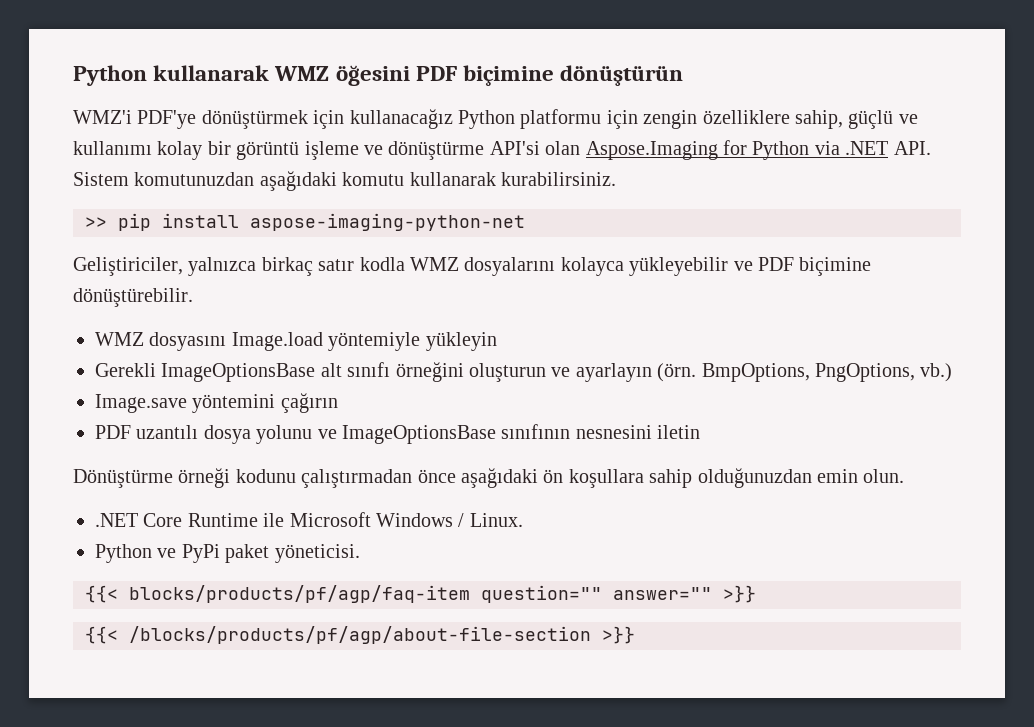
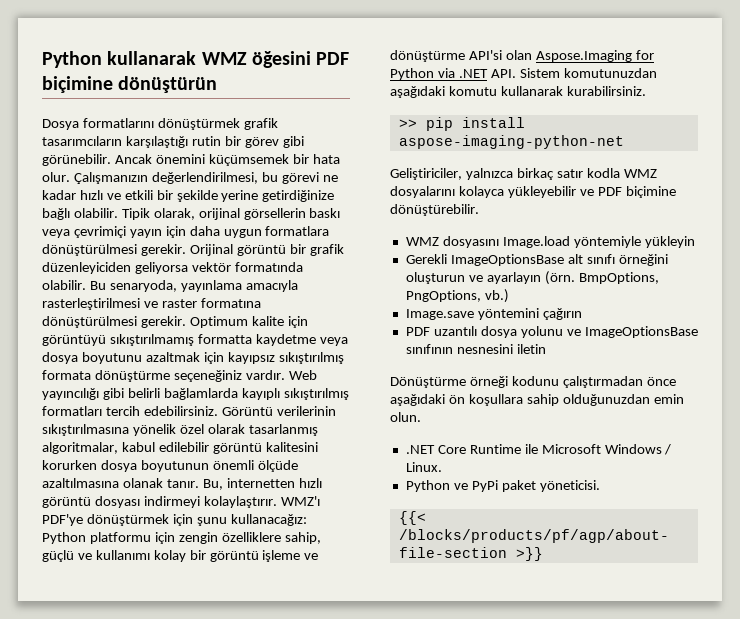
[73,110,132,124] WMZ'i -> [42,118,278,130] [42,136,304,148] [42,154,340,166] [42,172,338,184] [42,190,335,202] [42,208,341,220] [42,226,330,238] [42,244,344,256] [42,262,303,274] [42,280,298,292] [42,298,261,310] [42,316,308,328] [42,334,348,346] [42,352,344,364] [42,370,317,382] [42,388,349,400] [42,406,336,416] [42,424,318,436] [42,442,318,454] [42,460,298,472] [42,478,322,490] [42,496,320,508] Dosya formatlarını dönüştürmek grafik tasarımcıların karşılaştığı rutin bir görev gibi görünebilir. Ancak önemini küçümsemek bir hata olur. Çalışmanızın değerlendirilmesi, bu görevi ne kadar hızlı ve etkili bir şekilde yerine getirdiğinize bağlı olabilir. Tipik olarak, orijinal görsellerin baskı veya çevrimiçi yayın için daha uygun formatlara dönüştürülmesi gerekir. Orijinal görüntü bir grafik düzenleyiciden geliyorsa vektör formatında olabilir. Bu senaryoda, yayınlama amacıyla rasterleştirilmesi ve raster formatına dönüştürülmesi gerekir. Optimum kalite için görüntüyü sıkıştırılmamış formatta kaydetme veya dosya boyutunu azaltmak için kayıpsız sıkıştırılmış formata dönüştürme seçeneğiniz vardır. Web yayıncılığı gibi belirli bağlamlarda kayıplı sıkıştırılmış formatları tercih edebilirsiniz. Görüntü verilerinin sıkıştırılmasına yönelik özel olarak tasarlanmış algoritmalar, kabul edilebilir görüntü kalitesini korurken dosya boyutunun önemli ölçüde azaltılmasına olanak tanır. Bu, internetten hızlı görüntü dosyası indirmeyi kolaylaştırır. WMZ'ı
[349,109,453,129] kullanacağız -> [196,514,307,526] şunu kullanacağız:
[85,585,756,603] // {{< blocks/products/pf/agp/faq-item question="" answer="" >}} -> (600, 486) none

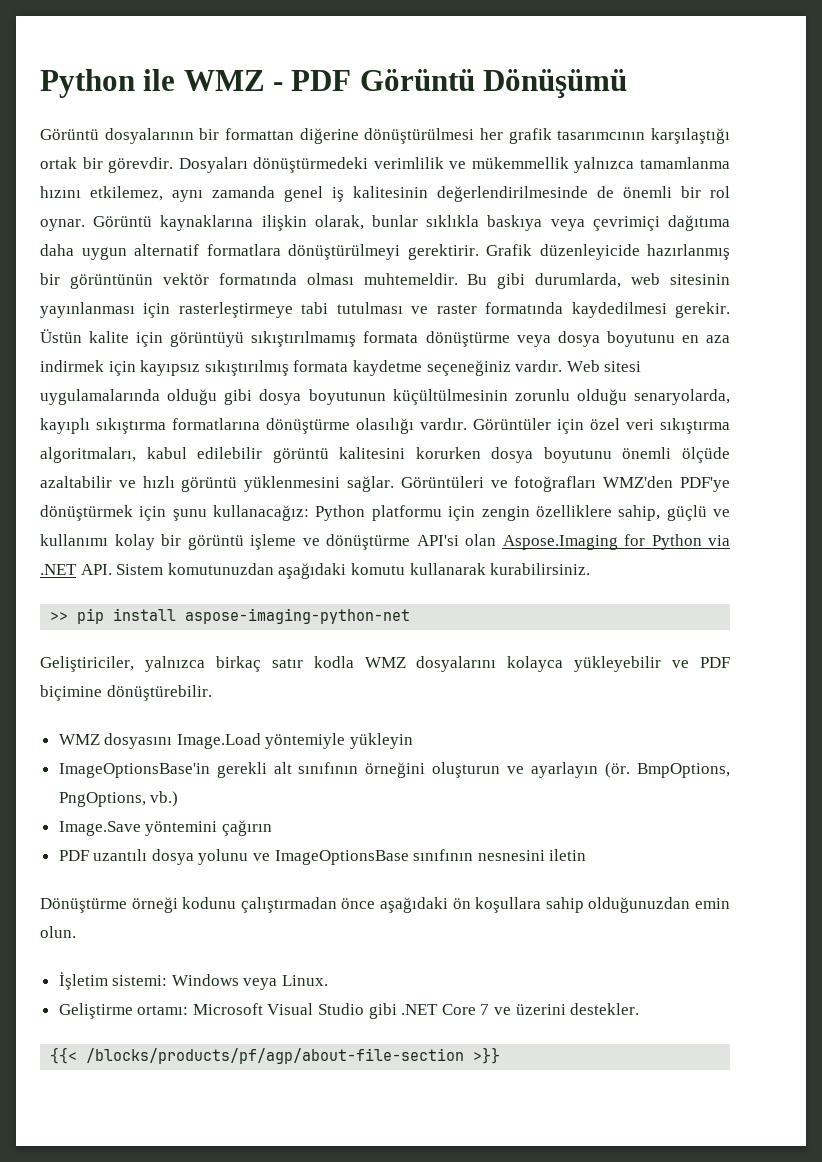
[42,51,350,68] [42,76,218,93] [42,118,278,130] [42,136,304,148] [42,154,340,166] [42,172,338,184] [42,190,335,202] [42,208,341,220] [42,226,330,238] [42,244,344,256] [42,262,303,274] [42,280,298,292] [42,298,261,310] [42,316,248,328] Python kullanarak WMZ öğesini PDF biçimine dönüştürün // Dosya formatlarını dönüştürmek grafik tasarımcıların karşılaştığı rutin bir görev gibi görünebilir. Ancak önemini küçümsemek bir hata olur. Çalışmanızın değerlendirilmesi, bu görevi ne kadar hızlı ve etkili bir şekilde yerine getirdiğinize bağlı olabilir. Tipik olarak, orijinal görsellerin baskı veya çevrimiçi yayın için daha uygun formatlara dönüştürülmesi gerekir. Orijinal görüntü bir grafik düzenleyiciden geliyorsa vektör formatında olabilir. Bu senaryoda, yayınlama amacıyla rasterleştirilmesi ve raster formatına dönüştürülmesi gerekir. Optimum -> [40,69,628,98] [40,128,730,144] [40,157,730,173] [40,186,730,202] [40,215,730,231] [40,244,730,260] [40,273,730,289] [40,302,730,318] [40,329,82,343] Python ile WMZ - PDF Görüntü Dönüşümü // Görüntü dosyalarının bir formattan diğerine dönüştürülmesi her grafik tasarımcının karşılaştığı ortak bir görevdir. Dosyaları dönüştürmedeki verimlilik ve mükemmellik yalnızca tamamlanma hızını etkilemez, aynı zamanda genel iş kalitesinin değerlendirilmesinde de önemli bir rol oynar. Görüntü kaynaklarına ilişkin olarak, bunlar sıklıkla baskıya veya çevrimiçi dağıtıma daha uygun alternatif formatlara dönüştürülmeyi gerektirir. Grafik düzenleyicide hazırlanmış bir görüntünün vektör formatında olması muhtemeldir. Bu gibi durumlarda, web sitesinin yayınlanması için rasterleştirmeye tabi tutulması ve raster formatında kaydedilmesi gerekir. Üstün
[197,334,316,346] formatta kaydetme -> [363,331,510,347] formata dönüştürme
[145,352,200,362] azaltmak -> [681,335,730,343] [40,360,104,372] en aza indirmek
[94,370,170,382] dönüştürme -> [352,360,422,376] kaydetme
[42,388,349,400] [42,406,336,416] [42,424,318,436] [42,442,118,454] yayıncılığı gibi belirli bağlamlarda kayıplı sıkıştırılmış formatları tercih edebilirsiniz. Görüntü verilerinin sıkıştırılmasına yönelik özel olarak tasarlanmış algoritmalar, -> [604,361,642,372] [40,389,730,405] [40,418,730,434] [40,447,136,463] sitesi uygulamalarında olduğu gibi dosya boyutunun küçültülmesinin zorunlu olduğu senaryolarda, kayıplı sıkıştırma formatlarına dönüştürme olasılığı vardır. Görüntüler için özel veri sıkıştırma algoritmaları,
[140,460,209,472] boyutunun -> [543,447,612,463] boyutunu
[42,478,322,490] [42,496,320,508] azaltılmasına olanak tanır. Bu, internetten hızlı görüntü dosyası indirmeyi kolaylaştırır. WMZ'ı -> [40,476,674,492] azaltabilir ve hızlı görüntü yüklenmesini sağlar. Görüntüleri ve fotoğrafları WMZ'den
[502,236,570,248] Image.load -> [176,733,261,749] Image.Load
[405,254,615,266] Gerekli ImageOptionsBase alt sınıfı -> [58,762,359,778] ImageOptionsBase'in gerekli alt sınıfının
[544,271,575,285] (örn. -> [605,762,631,778] (ör.
[405,309,474,320] Image.save -> [58,821,141,836] Image.Save
[405,444,672,455] [405,462,442,472] [405,480,600,492] .NET Core Runtime ile Microsoft Windows / Linux. // Python ve PyPi paket yöneticisi. -> [58,972,329,990] [58,1003,640,1019] İşletim sistemi: Windows veya Linux. // Geliştirme ortamı: Microsoft Visual Studio gibi .NET Core 7 ve üzerini destekler.

